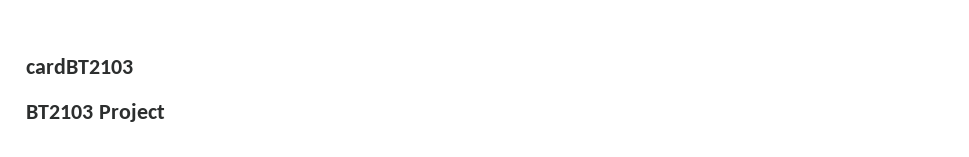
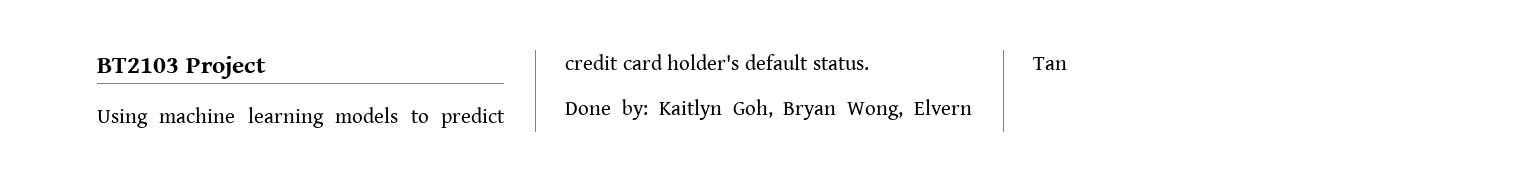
[26,58,133,74] cardBT2103 // -> (97, 65) none
(165, 112) none -> [97,107,505,128] [565,54,869,70] [565,99,972,120] [1033,57,1067,70] // Using machine learning models to predict credit card holder's default status. // Done by: Kaitlyn Goh, Bryan Wong, Elvern Tan

